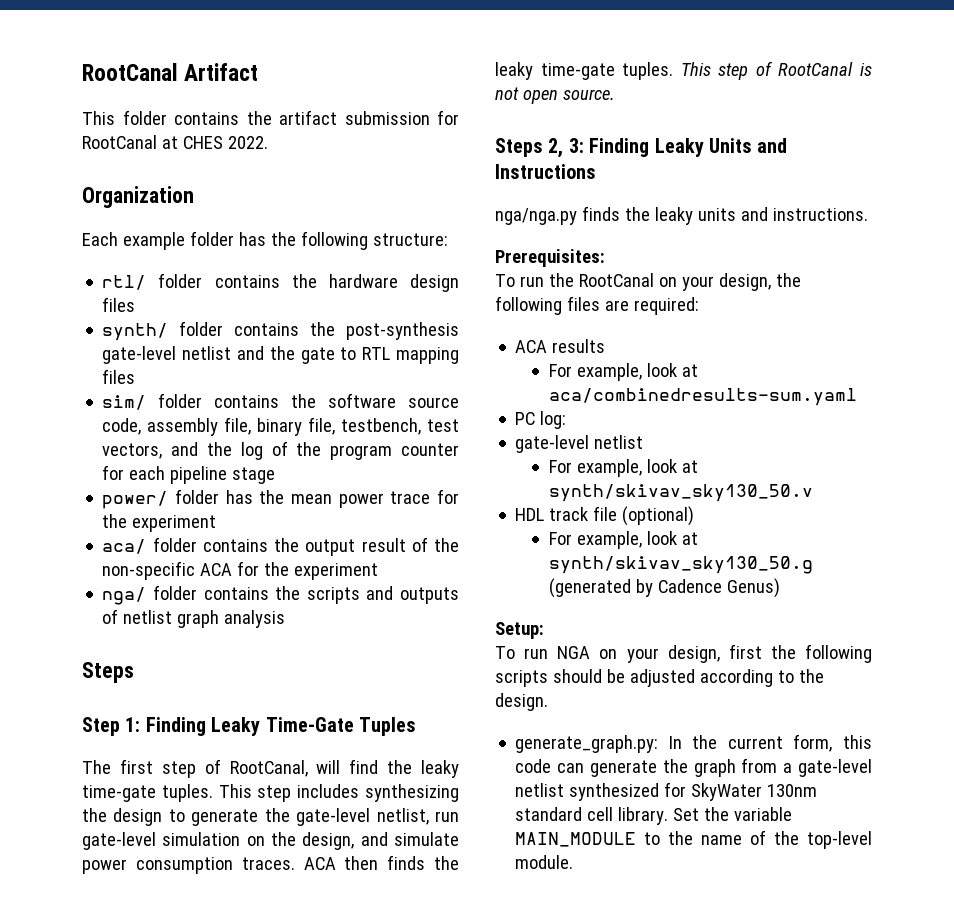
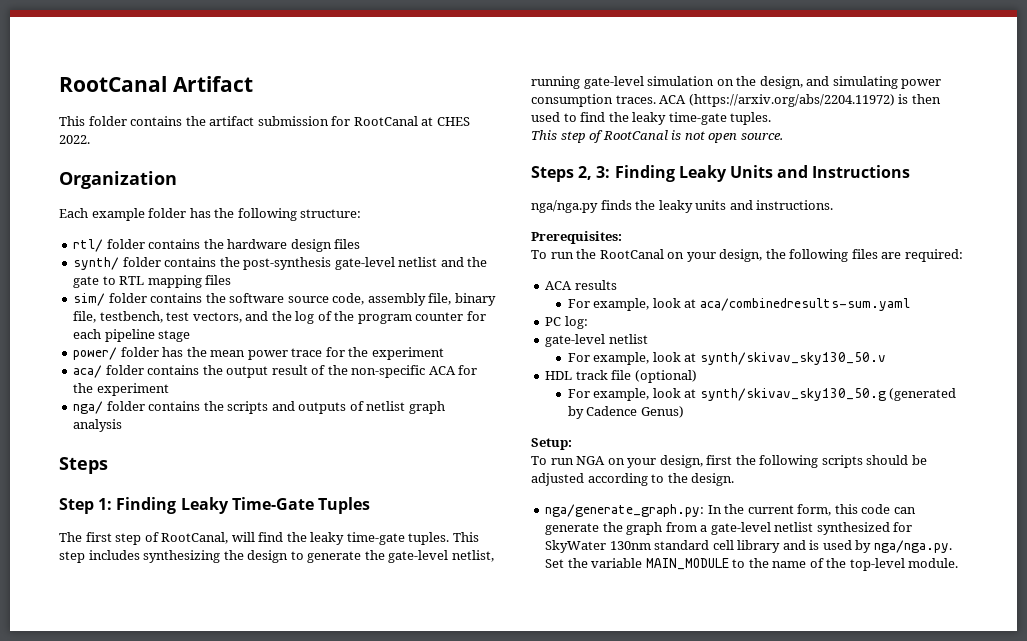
[435,811,459,822] run -> [531,76,580,89] running
[393,832,459,846] simulate -> [832,76,898,89] simulating
[344,855,459,870] [495,62,674,80] then finds the leaky time-gate tuples. -> [688,94,941,107] [531,112,772,125] (https://arxiv.org/abs/2204.11972) is then used to find the leaky time-gate tuples. //
[515,735,659,753] generate_graph.py: -> [545,504,705,517] nga/generate_graph.py:
[618,807,669,825] library. -> [737,540,952,553] library and is used by nga/nga.py.

